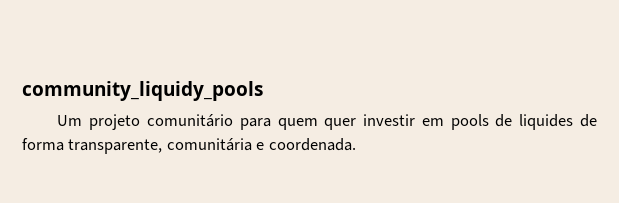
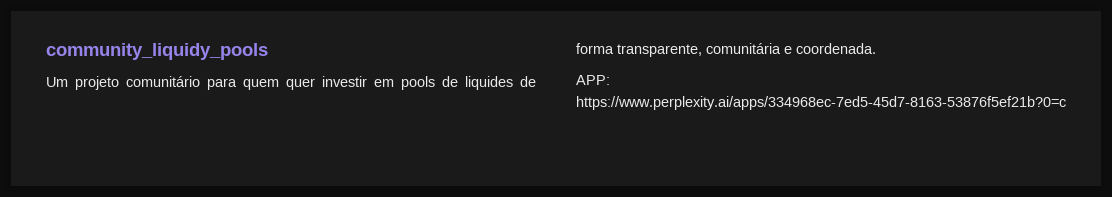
(356, 144) none -> [576,75,610,85] [576,96,1066,110] // APP: https://www.perplexity.ai/apps/334968ec-7ed5-45d7-8163-53876f5ef21b?0=c

